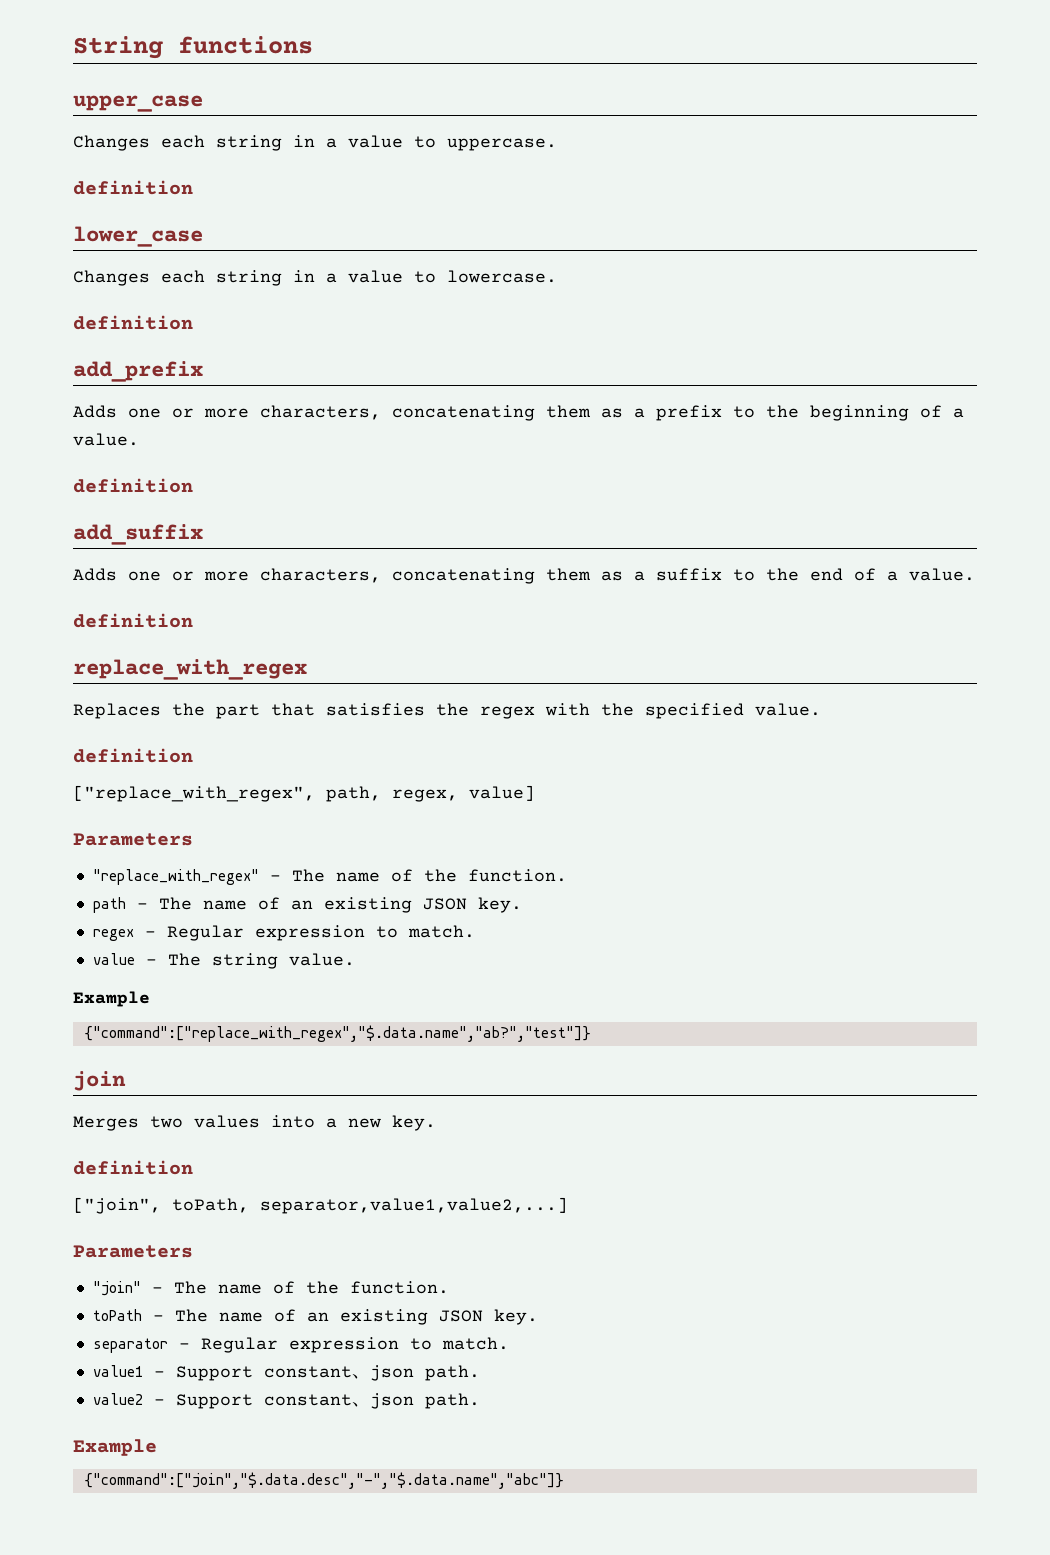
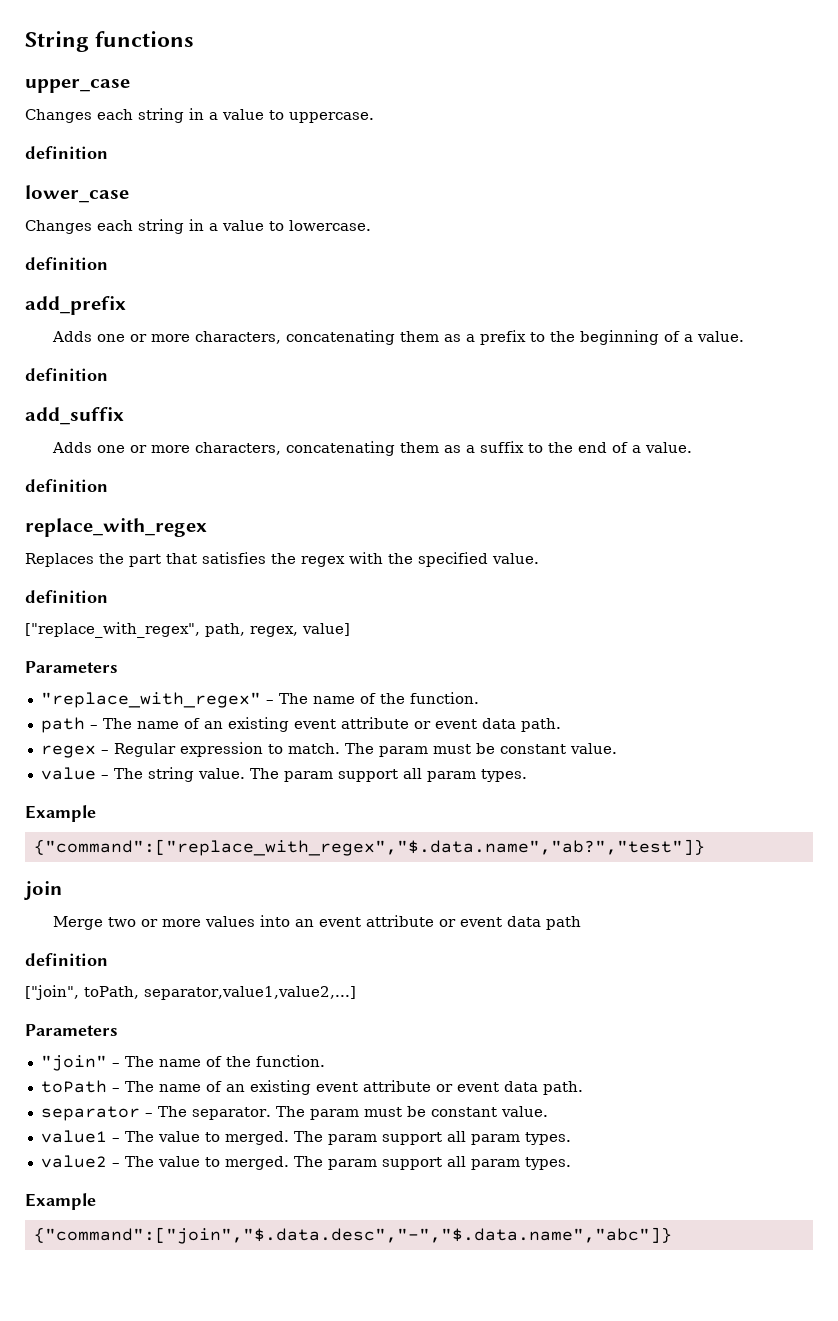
[422,897,522,913] JSON key. -> [293,717,561,732] event attribute or event data path.
(475, 931) none -> [344,743,617,757] The param must be constant value.
[73,991,150,1007] [83,1025,591,1042] [73,1071,126,1091] [73,1115,436,1131] // Example // {"command":["replace_with_regex","$.data.name","ab?","test"]} // join // Merges two values into a new key. -> [249,768,527,782] [25,805,96,822] [33,839,705,856] [24,881,62,900] [52,915,581,930] The param support all param types. // Example // {"command":["replace_with_regex","$.data.name","ab?","test"]} // join // Merge two or more values into an event attribute or event data path
[438,1309,538,1325] [92,1337,509,1353] [92,1365,480,1381] [92,1393,480,1409] JSON key. // separator – Regular expression to match. // value1 – Support constant、json path. // value2 – Support constant、json path. -> [315,1080,583,1095] [40,1106,548,1121] [40,1130,571,1145] [40,1155,571,1170] event attribute or event data path. // separator – The separator. The param must be constant value. // value1 – The value to merged. The param support all param types. // value2 – The value to merged. The param support all param types.

